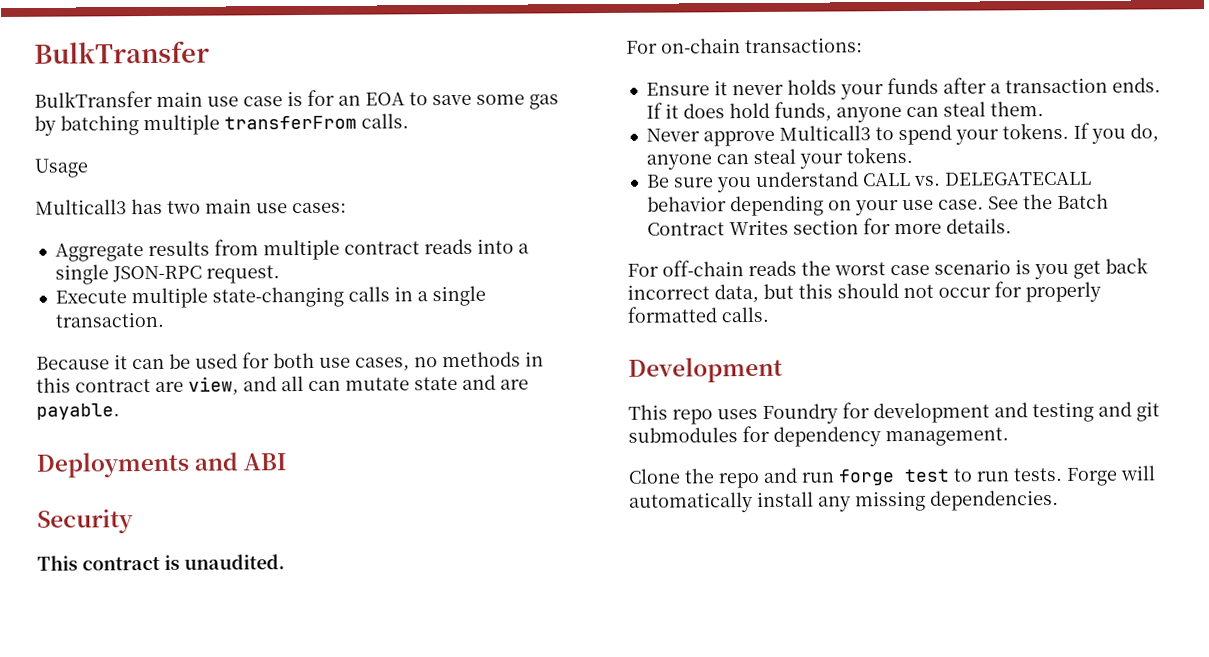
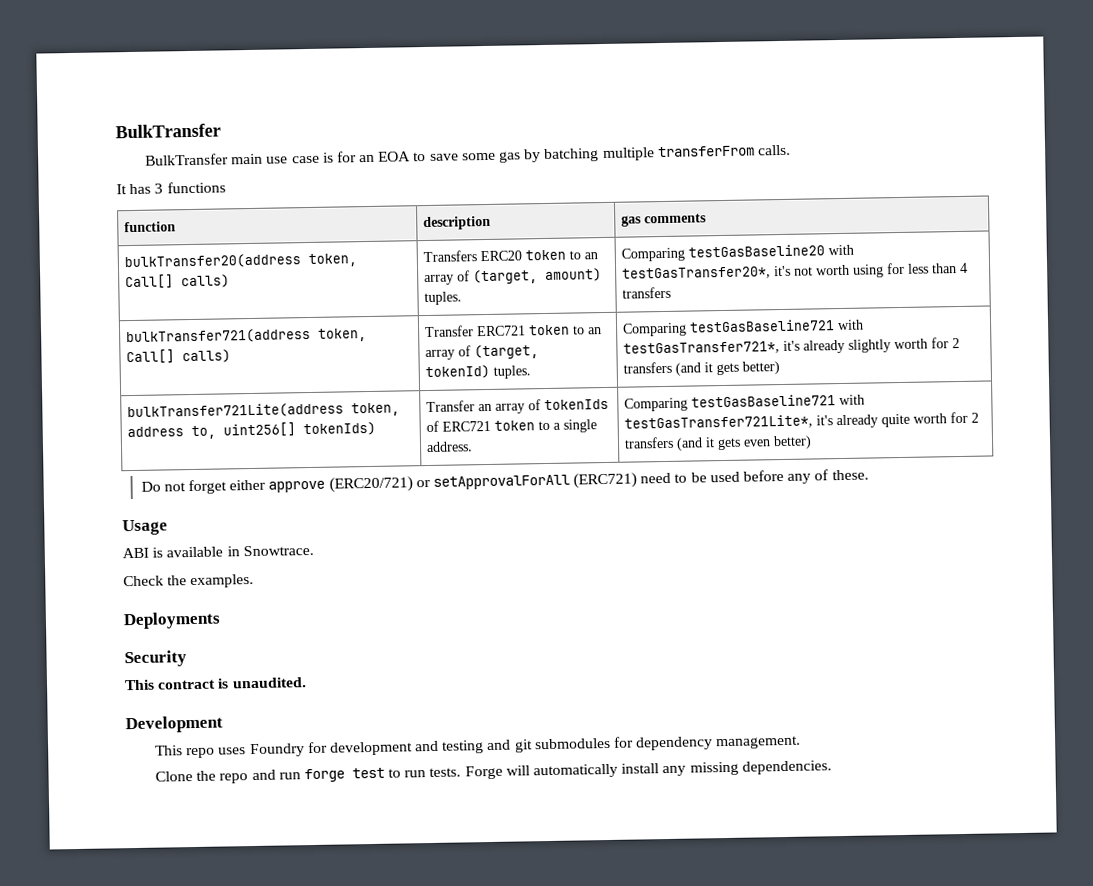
[34,158,88,178] [35,198,347,215] [54,238,529,262] [54,264,280,285] [54,285,486,309] [54,311,164,328] [36,351,544,372] [36,374,529,396] [36,403,120,420] Usage // Multicall3 has two main use cases: // Aggregate results from multiple contract reads into a single JSON-RPC request. // Execute multiple state-changing calls in a single transaction. // Because it can be used for both use cases, no methods in this contract are view, and all can mutate state and are payable. -> [116,181,226,195] [124,221,177,233] [423,215,492,231] [621,213,708,227] [124,253,358,270] [125,274,231,290] [423,249,599,263] [424,268,603,286] [424,291,463,306] [621,244,855,262] [622,262,969,281] [622,286,672,299] [126,327,368,345] [126,349,232,365] [425,324,603,338] [425,344,540,361] [425,364,532,380] [622,319,865,337] [623,337,961,356] [623,361,781,376] [127,402,401,420] [127,421,377,440] [426,398,610,414] [426,419,598,433] [426,441,474,453] [624,394,866,412] [624,411,980,431] [624,435,813,451] [140,469,869,495] [122,519,168,536] [122,544,314,559] [123,573,255,589] It has 3 functions // function | description | gas comments // bulkTransfer20(address token, Call[] calls) | Transfers ERC20 token to an array of (target, amount) tuples. | Comparing testGasBaseline20 with testGasTransfer20*, it's not worth using for less than 4 transfers // bulkTransfer721(address token, Call[] calls) | Transfer ERC721 token to an array of (target, tokenId) tuples. | Comparing testGasBaseline721 with testGasTransfer721*, it's already slightly worth for 2 transfers (and it gets better) // bulkTransfer721Lite(address token, address to, uint256[] tokenIds) | Transfer an array of tokenIds of ERC721 token to a single address. | Comparing testGasBaseline721 with testGasTransfer721Lite*, it's already quite worth for 2 transfers (and it gets even better) // Do not forget either approve (ERC20/721) or setApprovalForAll (ERC721) need to be used before any of these. // Usage // ABI is available in Snowtrace. // Check the examples.
[194,452,288,471] and ABI -> (221, 620) none
[626,37,863,54] [645,77,1161,100] [645,101,1044,123] [645,122,1159,147] [645,146,913,170] [645,171,1092,193] [646,193,1109,217] [646,218,1012,236] [627,257,1148,280] [627,281,1101,304] [627,306,769,323] // For on-chain transactions: // Ensure it never holds your funds after a transaction ends. If it does hold funds, anyone can steal them. // Never approve Multicall3 to spend your tokens. If you do, anyone can steal your tokens. // Be sure you understand CALL vs. DELEGATECALL behavior depending on your use case. See the Batch Contract Writes section for more details. // For off-chain reads the worst case scenario is you get back incorrect data, but this should not occur for properly formatted calls. -> (307, 683) none

